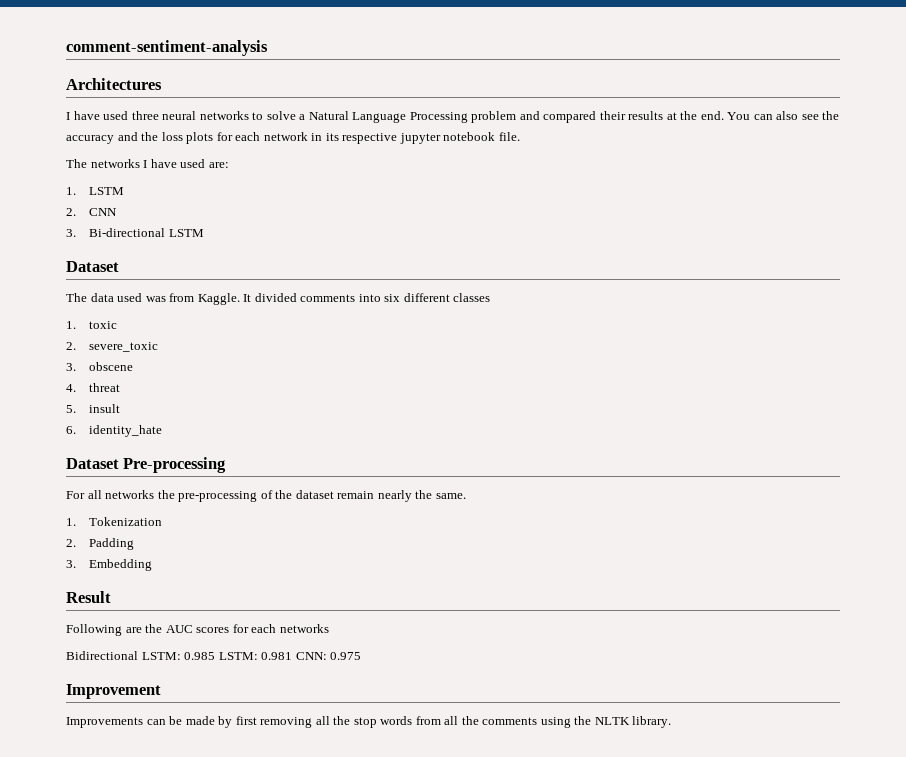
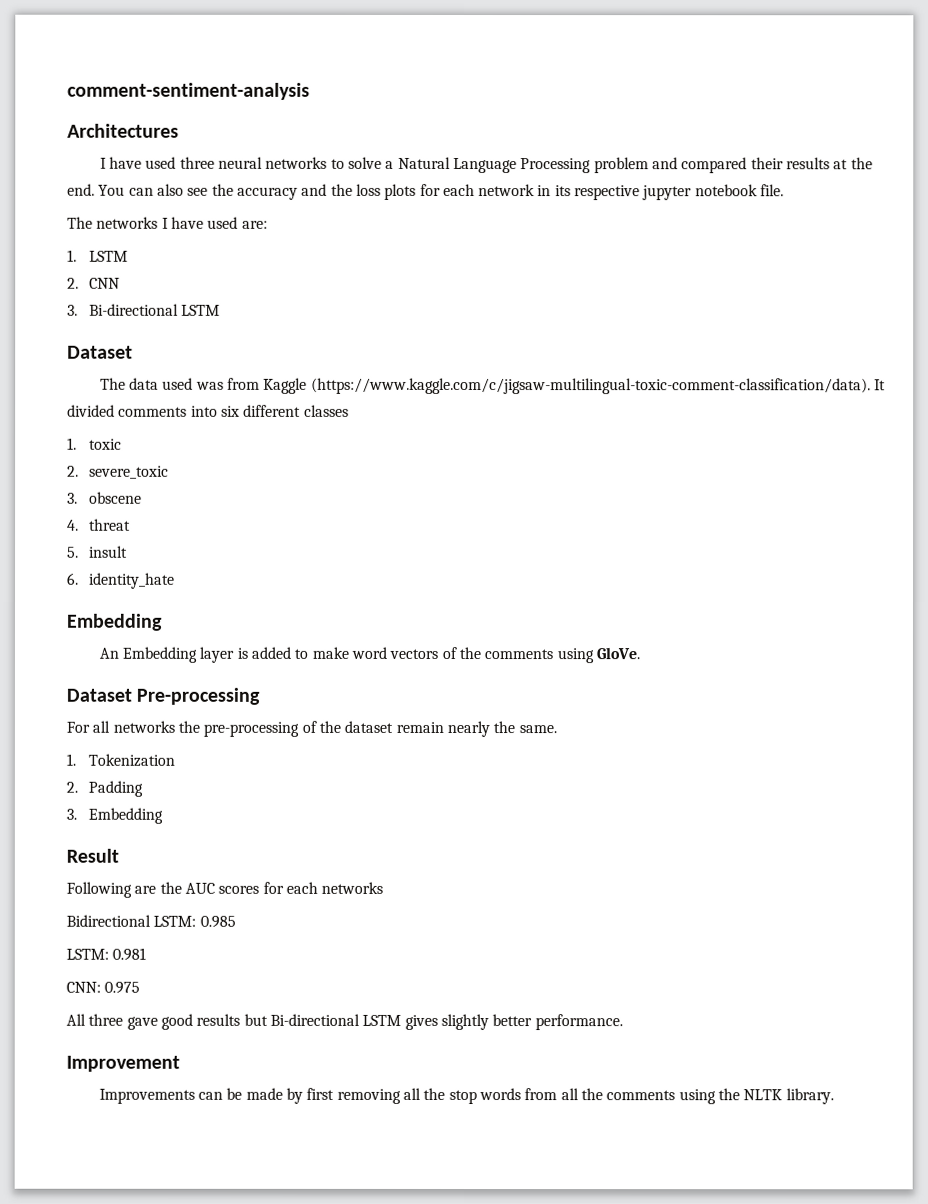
[197,293,240,305] Kaggle. -> [263,377,871,395] Kaggle (https://www.kaggle.com/c/jigsaw-multilingual-toxic-comment-classification/data).
(163, 431) none -> [66,613,162,631] [98,646,640,664] // Embedding // An Embedding layer is added to make word vectors of the comments using GloVe.
(216, 656) none -> (236, 921) //
(293, 656) none -> (147, 954) //
(362, 656) none -> [66,1013,623,1031] // All three gave good results but Bi-directional LSTM gives slightly better performance.

